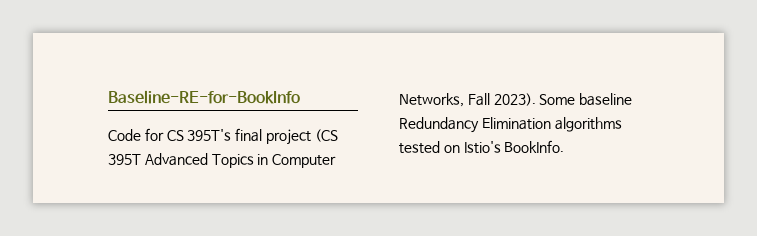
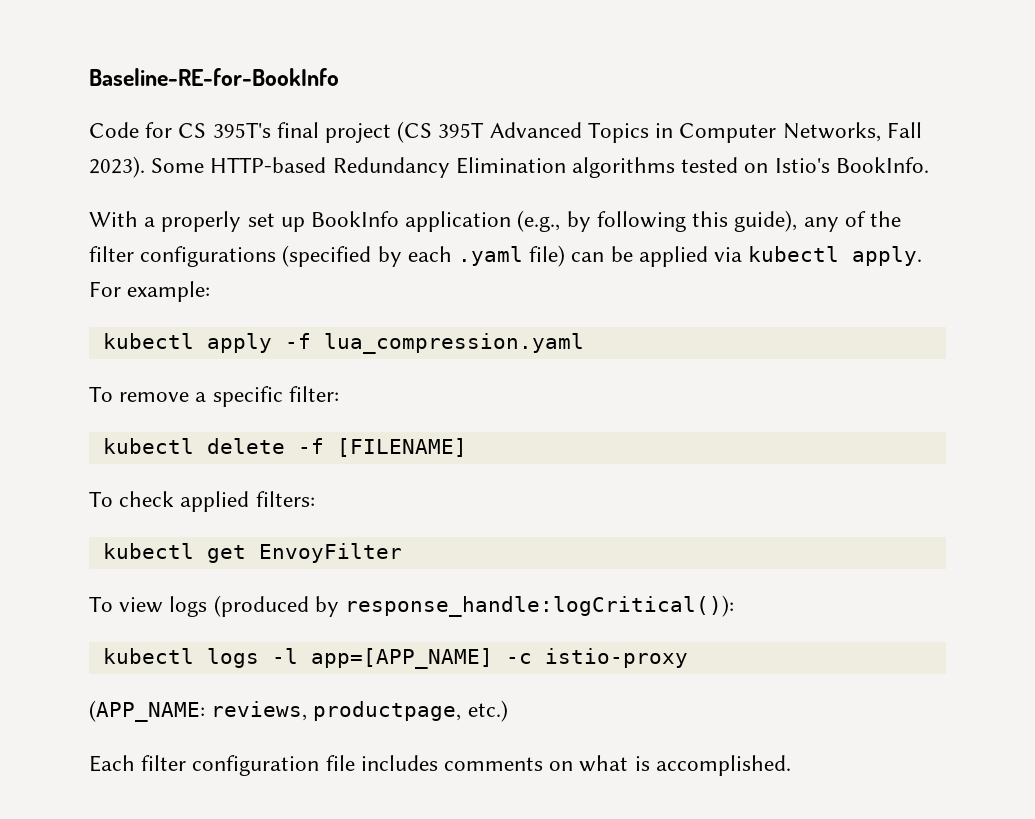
[579,93,633,106] baseline -> [210,157,327,173] HTTP-based
(565, 146) none -> [89,210,901,232] [89,245,923,267] [89,281,211,302] [102,333,584,354] [89,386,339,407] [102,438,467,457] [89,491,315,512] [102,543,402,563] [89,595,735,617] [102,648,688,669] [89,700,508,722] [89,755,791,776] // With a properly set up BookInfo application (e.g., by following this guide), any of the filter configurations (specified by each .yaml file) can be applied via kubectl apply. For example: // kubectl apply -f lua_compression.yaml // To remove a specific filter: // kubectl delete -f [FILENAME] // To check applied filters: // kubectl get EnvoyFilter // To view logs (produced by response_handle:logCritical()): // kubectl logs -l app=[APP_NAME] -c istio-proxy // (APP_NAME: reviews, productpage, etc.) // Each filter configuration file includes comments on what is accomplished.

